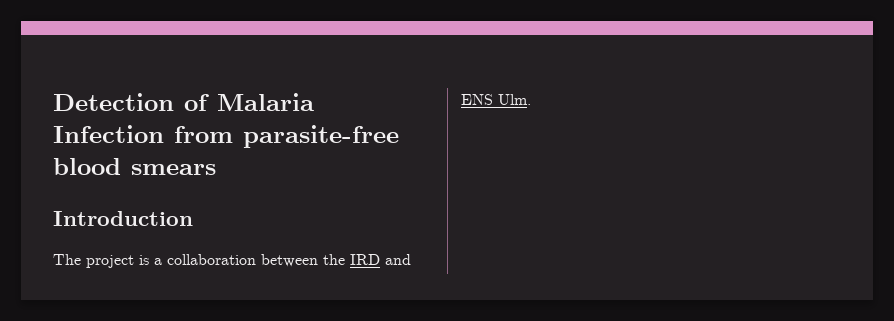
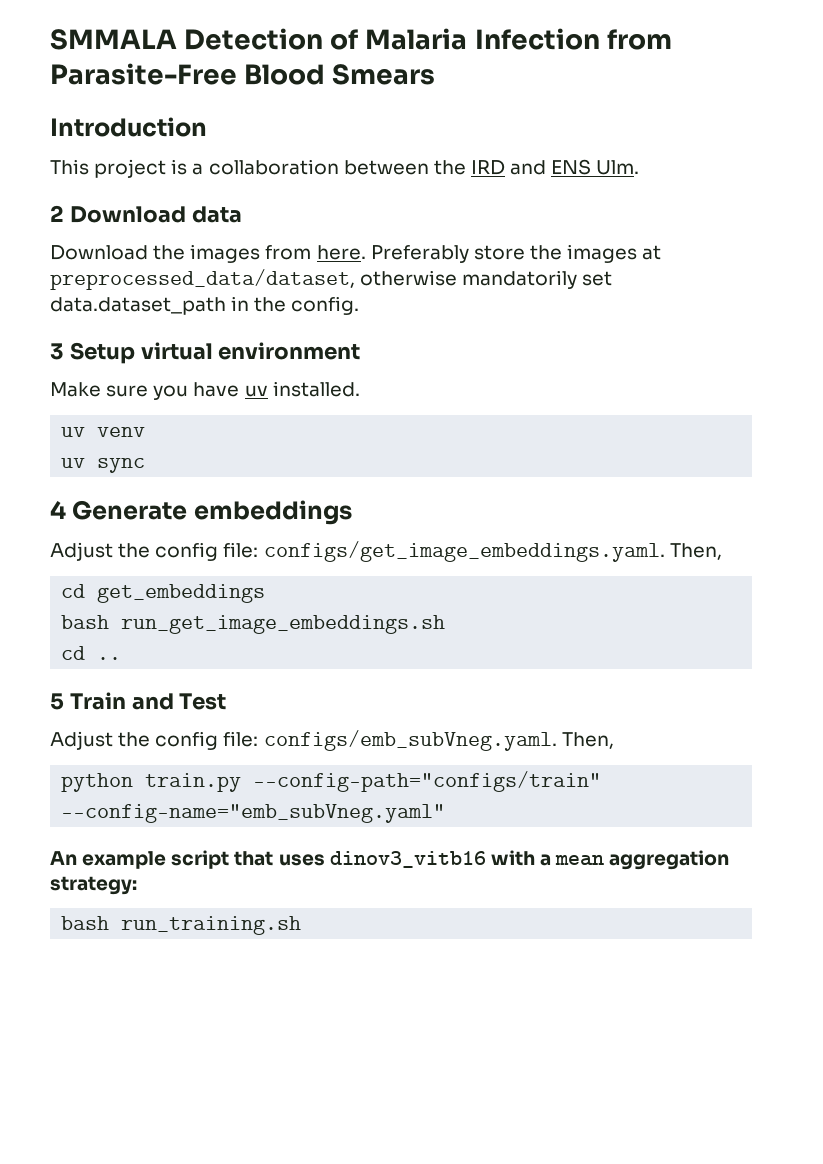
(53, 102) none -> [50,29,177,50] SMMALA
[243,125,399,148] [53,158,216,175] parasite-free blood smears -> [50,63,436,85] Parasite-Free Blood Smears
[53,254,81,265] The -> [50,159,89,175] This
(531, 99) none -> [50,205,242,223] [50,244,662,263] [50,269,613,290] [50,296,360,315] [50,342,361,364] [50,381,360,400] [61,427,146,437] [61,458,146,473] [50,500,352,525] [50,541,722,562] [61,584,266,603] [61,615,446,634] [61,646,122,660] [50,692,227,710] [50,730,614,751] [61,771,602,792] [61,804,446,823] [50,850,730,870] [50,876,137,895] [61,916,302,935] // 2 Download data // Download the images from here. Preferably store the images at preprocessed_data/dataset, otherwise mandatorily set data.dataset_path in the config. // 3 Setup virtual environment // Make sure you have uv installed. // uv venv // uv sync // 4 Generate embeddings // Adjust the config file: configs/get_image_embeddings.yaml. Then, // cd get_embeddings // bash run_get_image_embeddings.sh // cd .. // 5 Train and Test // Adjust the config file: configs/emb_subVneg.yaml. Then, // python train.py --config-path="configs/train" --config-name="emb_subVneg.yaml" // An example script that uses dinov3_vitb16 with a mean aggregation strategy: // bash run_training.sh

